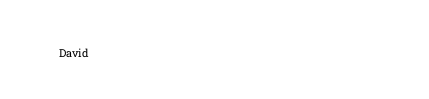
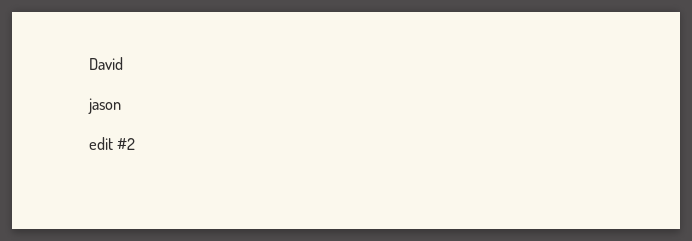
(89, 53) none -> [88,98,121,114] [89,137,136,150] // jason // edit #2

